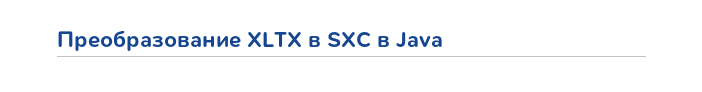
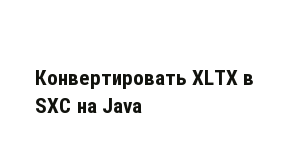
[57,30,241,51] Преобразование -> [35,70,186,89] Конвертировать
[377,36,390,47] в -> [76,102,97,113] на

